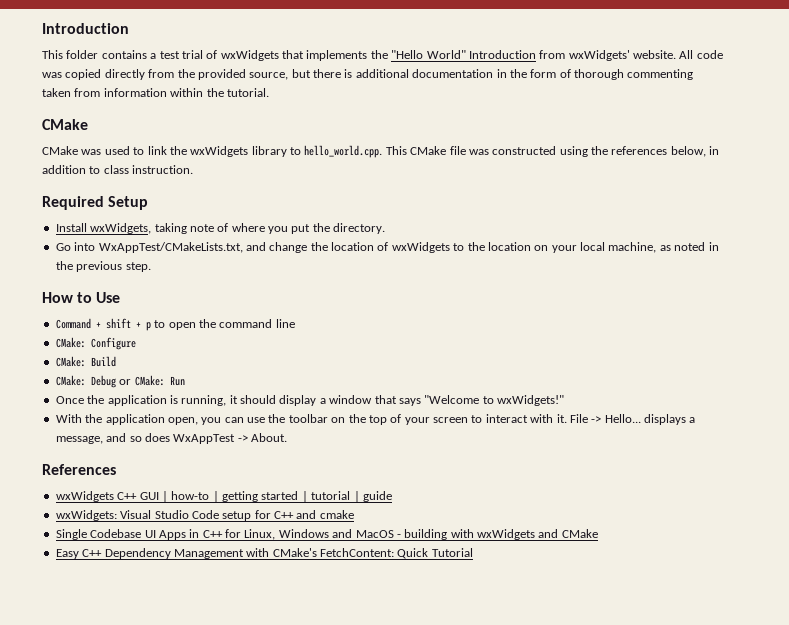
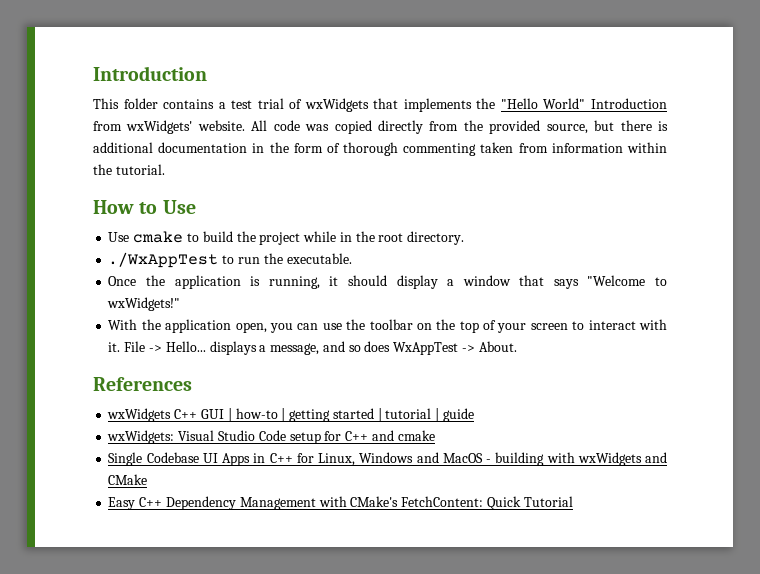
[42,119,88,130] [42,145,720,158] [42,165,194,174] [42,196,149,210] [55,223,386,234] [55,242,719,253] [55,261,151,272] [42,292,121,303] [55,318,295,331] [55,337,136,350] [55,356,116,367] [55,375,185,388] CMake // CMake was used to link the wxWidgets library to hello_world.cpp. This CMake file was constructed using the references below, in addition to class instruction. // Required Setup // Install wxWidgets, taking note of where you put the directory. // Go into WxAppTest/CMakeLists.txt, and change the location of wxWidgets to the location on your local machine, as noted in the previous step. // How to Use // Command + shift + p to open the command line // CMake: Configure // CMake: Build // CMake: Debug or CMake: Run -> [93,200,196,214] [108,231,465,245] [108,252,352,268] How to Use // Use cmake to build the project while in the root directory. // ./WxAppTest to run the executable.

